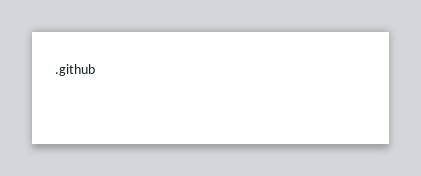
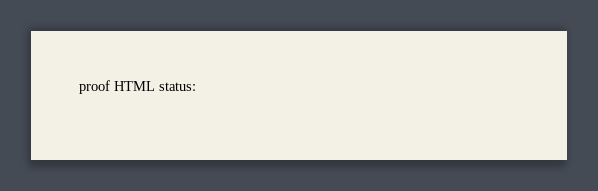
[55,64,95,76] .github -> [79,80,196,94] proof HTML status:

